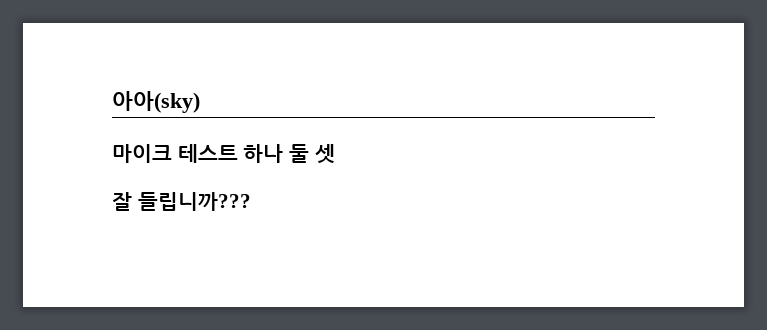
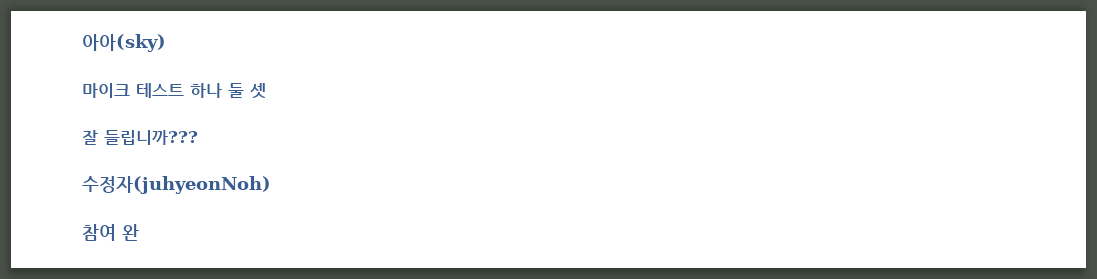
(251, 201) none -> [82,176,271,194] [82,224,139,241] // 수정자(juhyeonNoh) // 참여 완

